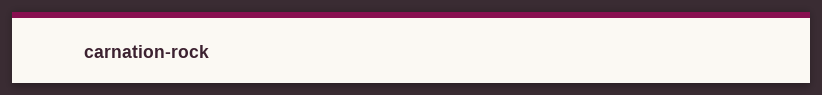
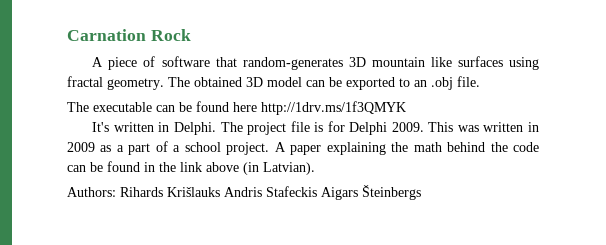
[84,45,209,58] carnation-rock -> [67,29,191,41] [92,56,540,70] [67,76,480,90] [67,101,406,115] [92,121,540,135] [67,141,539,155] [67,161,315,175] [67,185,421,200] Carnation Rock // A piece of software that random-generates 3D mountain like surfaces using fractal geometry. The obtained 3D model can be exported to an .obj file. // The executable can be found here http://1drv.ms/1f3QMYK // It's written in Delphi. The project file is for Delphi 2009. This was written in 2009 as a part of a school project. A paper explaining the math behind the code can be found in the link above (in Latvian). // Authors: Rihards Krišlauks Andris Stafeckis Aigars Šteinbergs

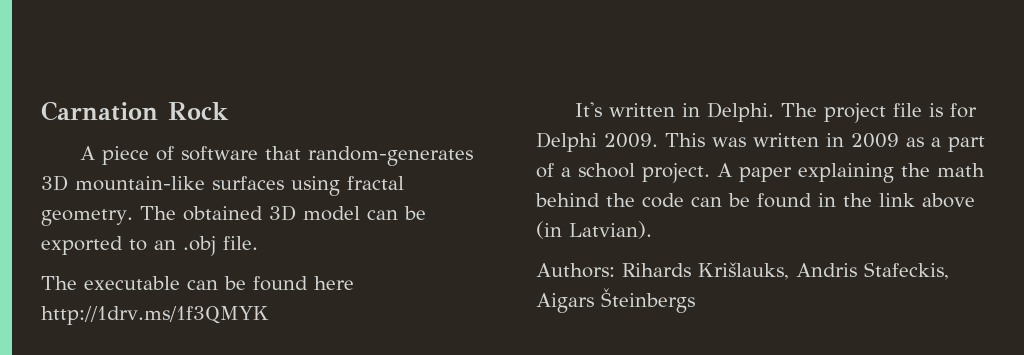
[371,57,452,67] mountain like -> [75,176,205,191] mountain-like
[167,186,317,197] Krišlauks Andris Stafeckis -> [698,262,949,280] Krišlauks, Andris Stafeckis,

